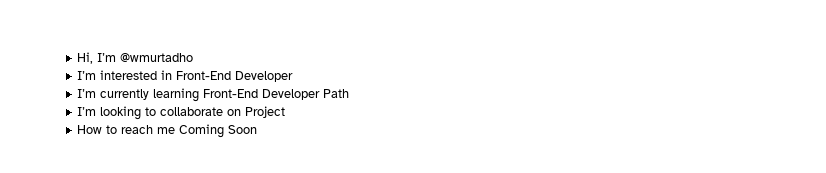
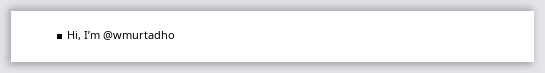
[77,70,294,82] [77,88,350,102] [77,106,286,120] [77,124,258,138] // I’m interested in Front-End Developer // I’m currently learning Front-End Developer Path // I’m looking to collaborate on Project // How to reach me Coming Soon -> (176, 35) none

